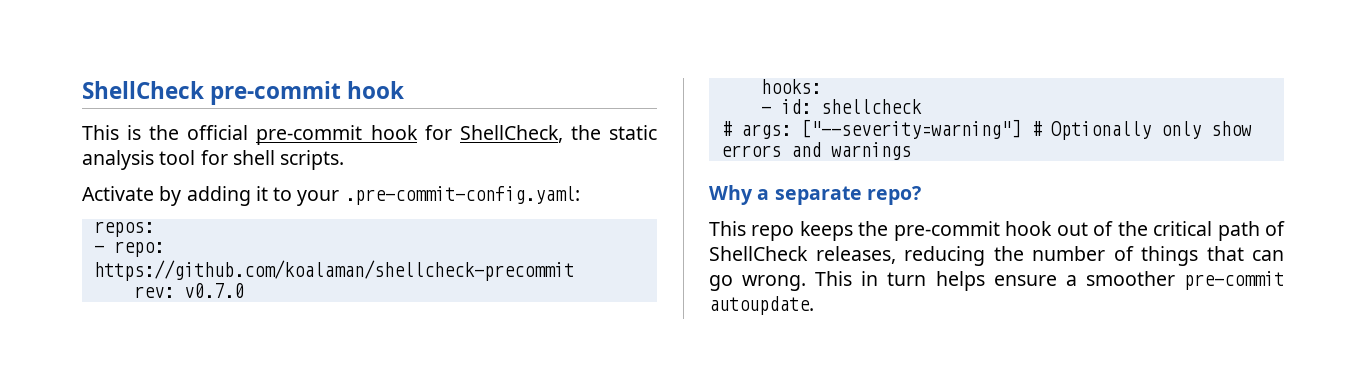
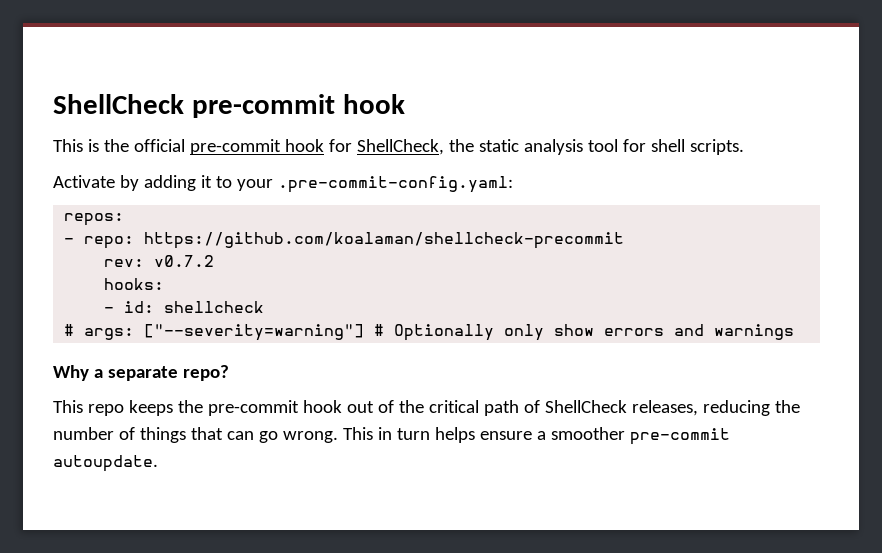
[183,283,244,298] v0.7.0 -> [154,255,215,267] v0.7.2

